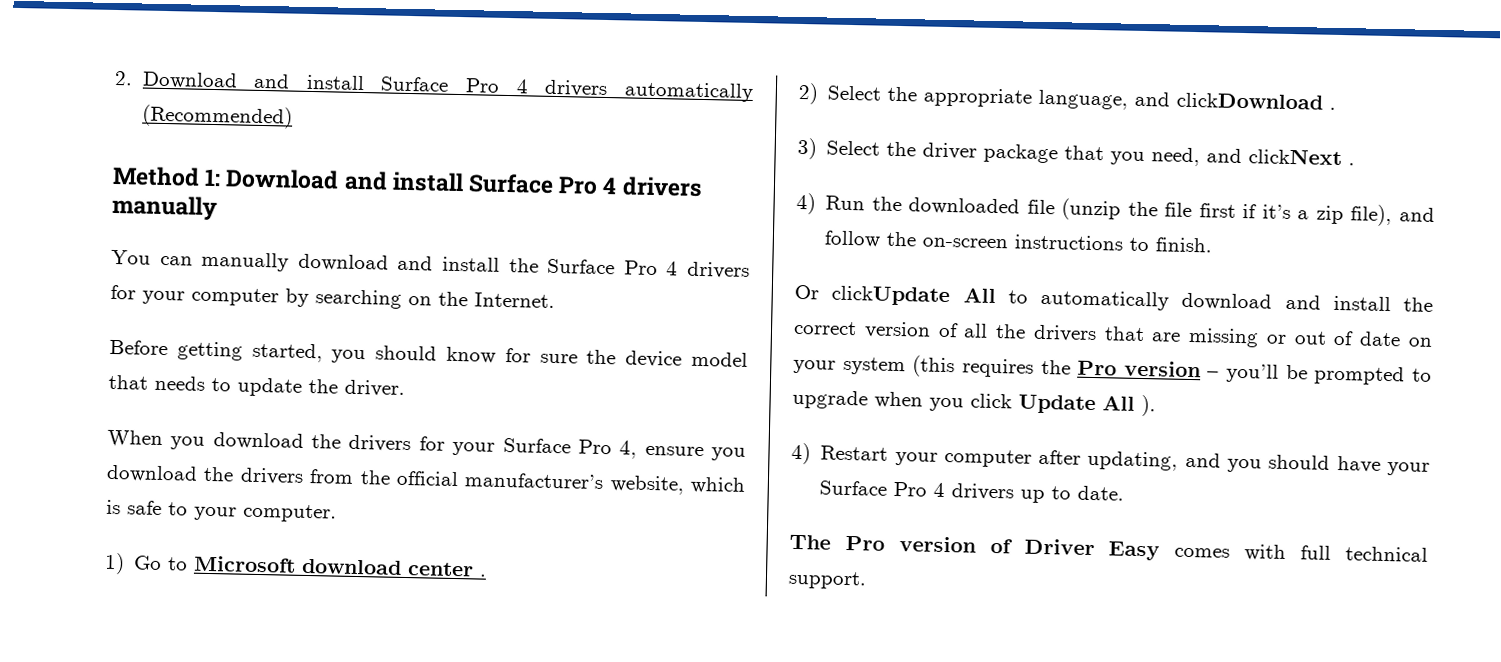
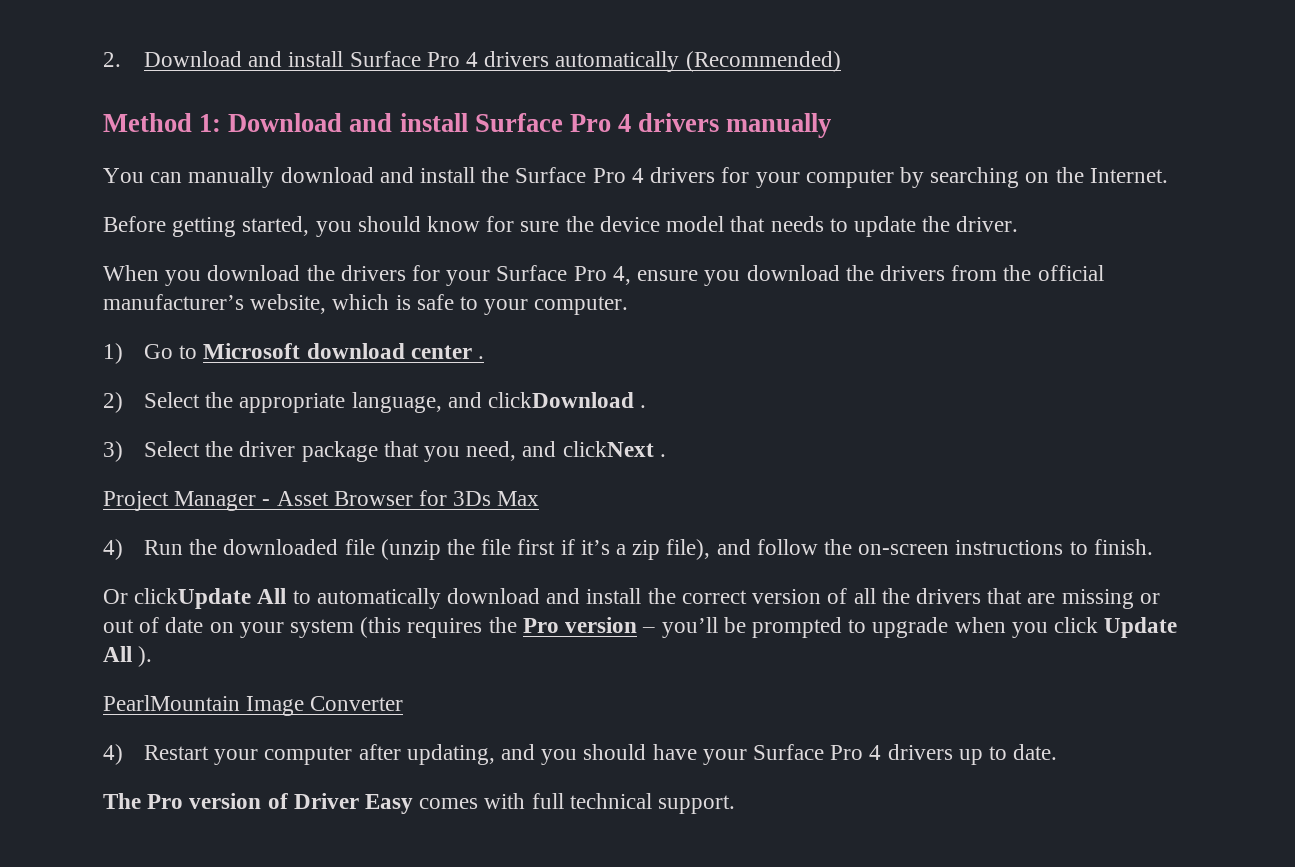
(1356, 164) none -> [103,490,540,511] // Project Manager - Asset Browser for 3Ds Max
(1156, 406) none -> [103,695,404,716] // PearlMountain Image Converter

